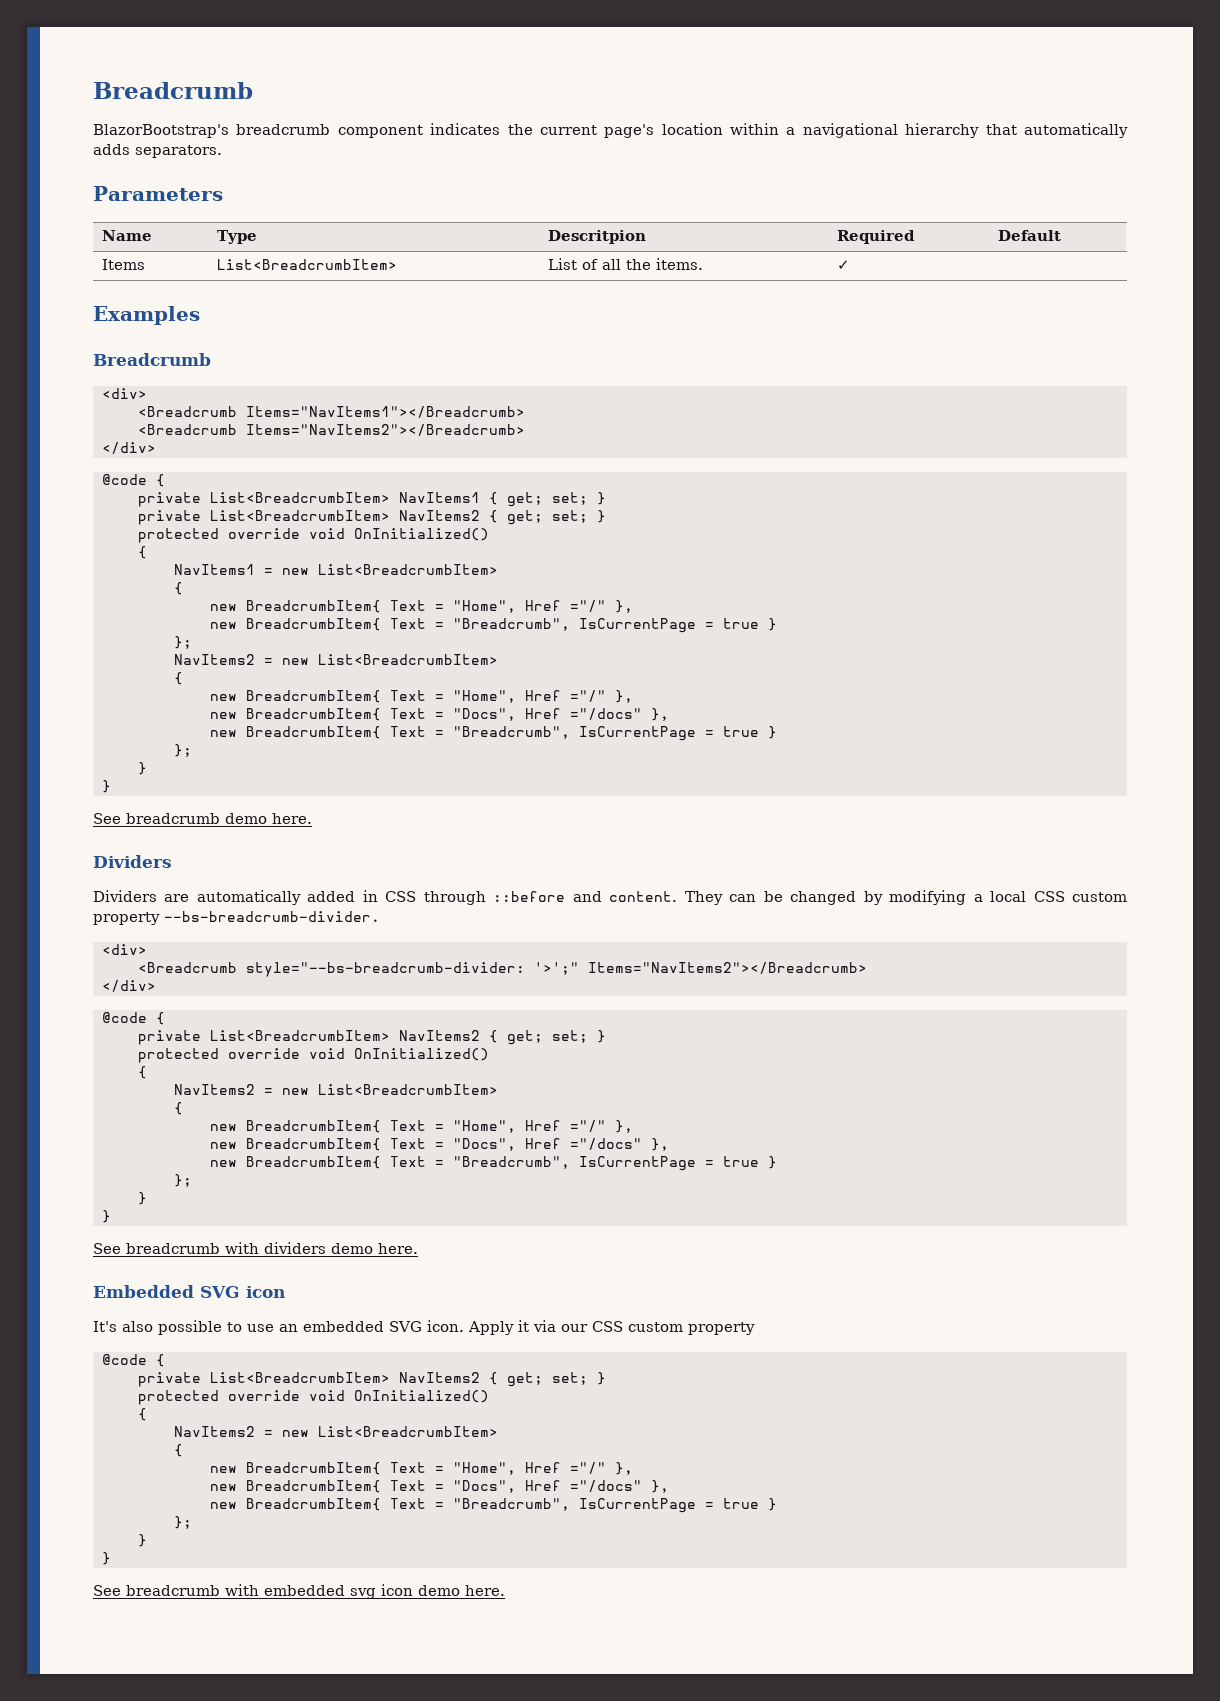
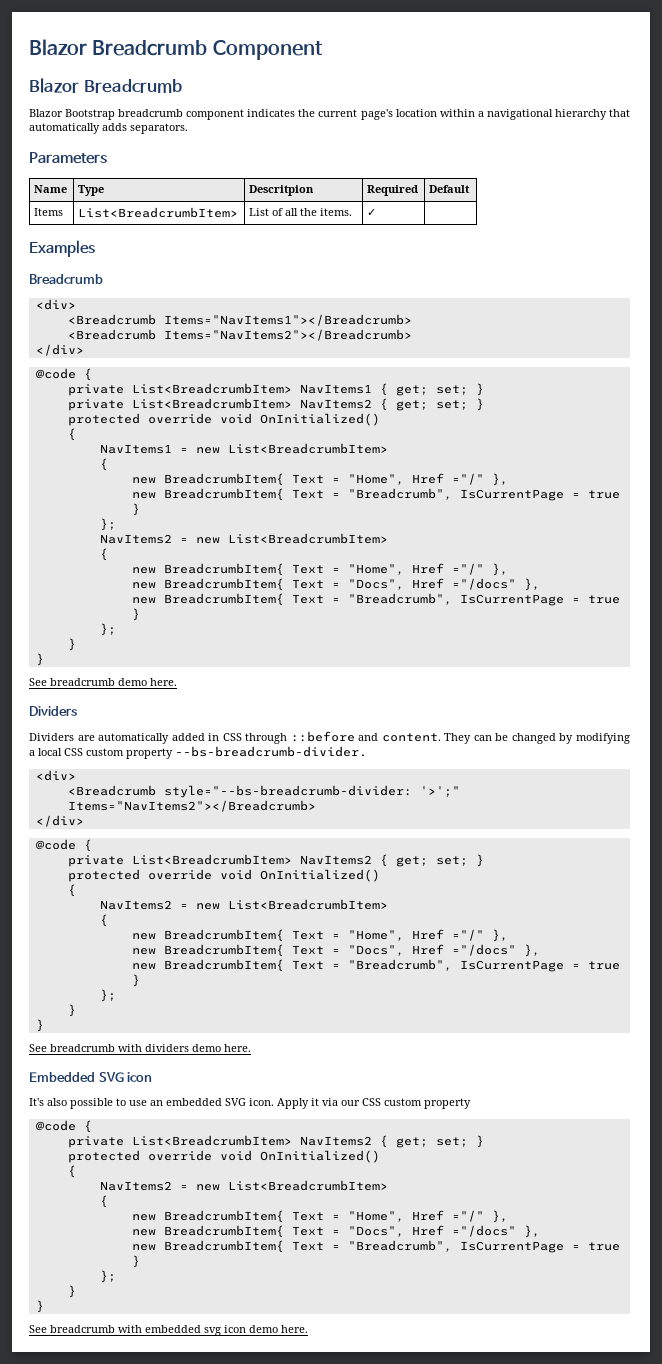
[93,82,253,99] [93,124,229,138] Breadcrumb // BlazorBootstrap's -> [29,39,323,60] [29,78,182,93] [29,109,116,120] Blazor Breadcrumb Component // Blazor Breadcrumb // Blazor Bootstrap

